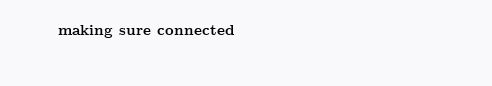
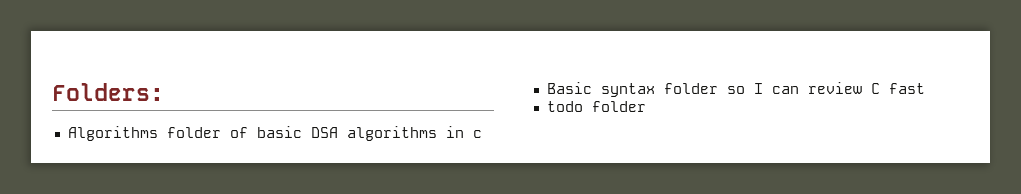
[58,25,235,38] making sure connected -> [52,83,164,101] [67,126,482,141] [546,82,925,97] [546,101,646,112] Folders: // Algorithms folder of basic DSA algorithms in c // Basic syntax folder so I can review C fast // todo folder

